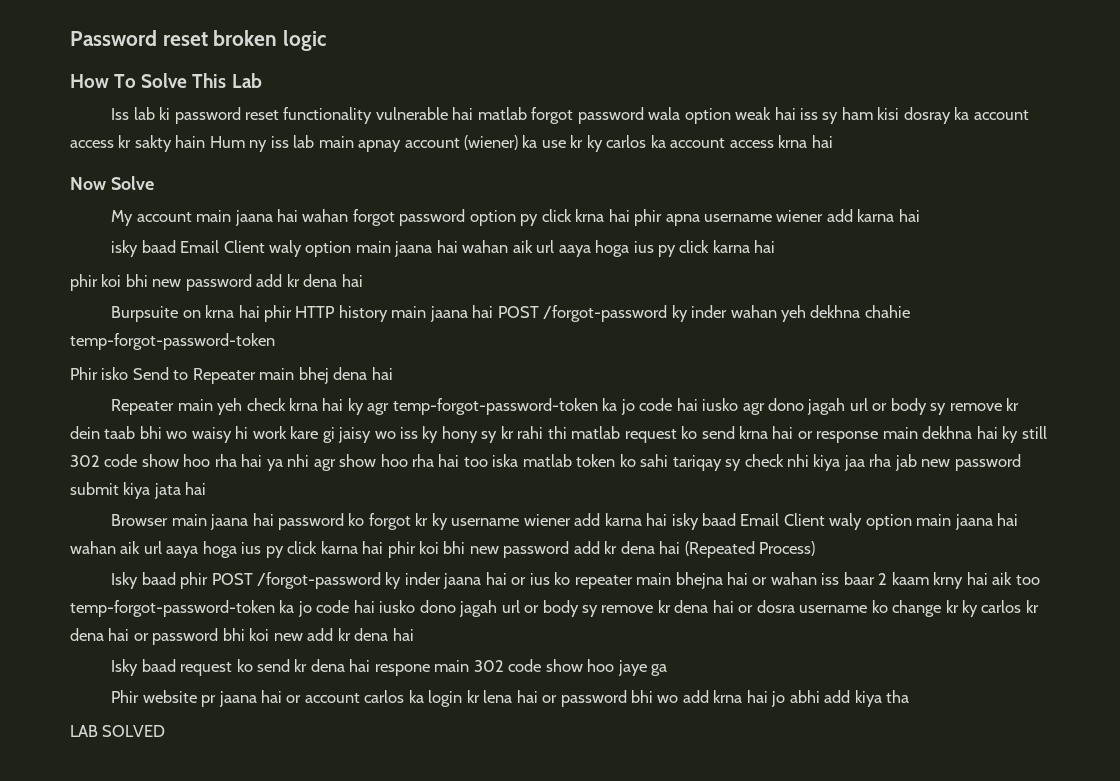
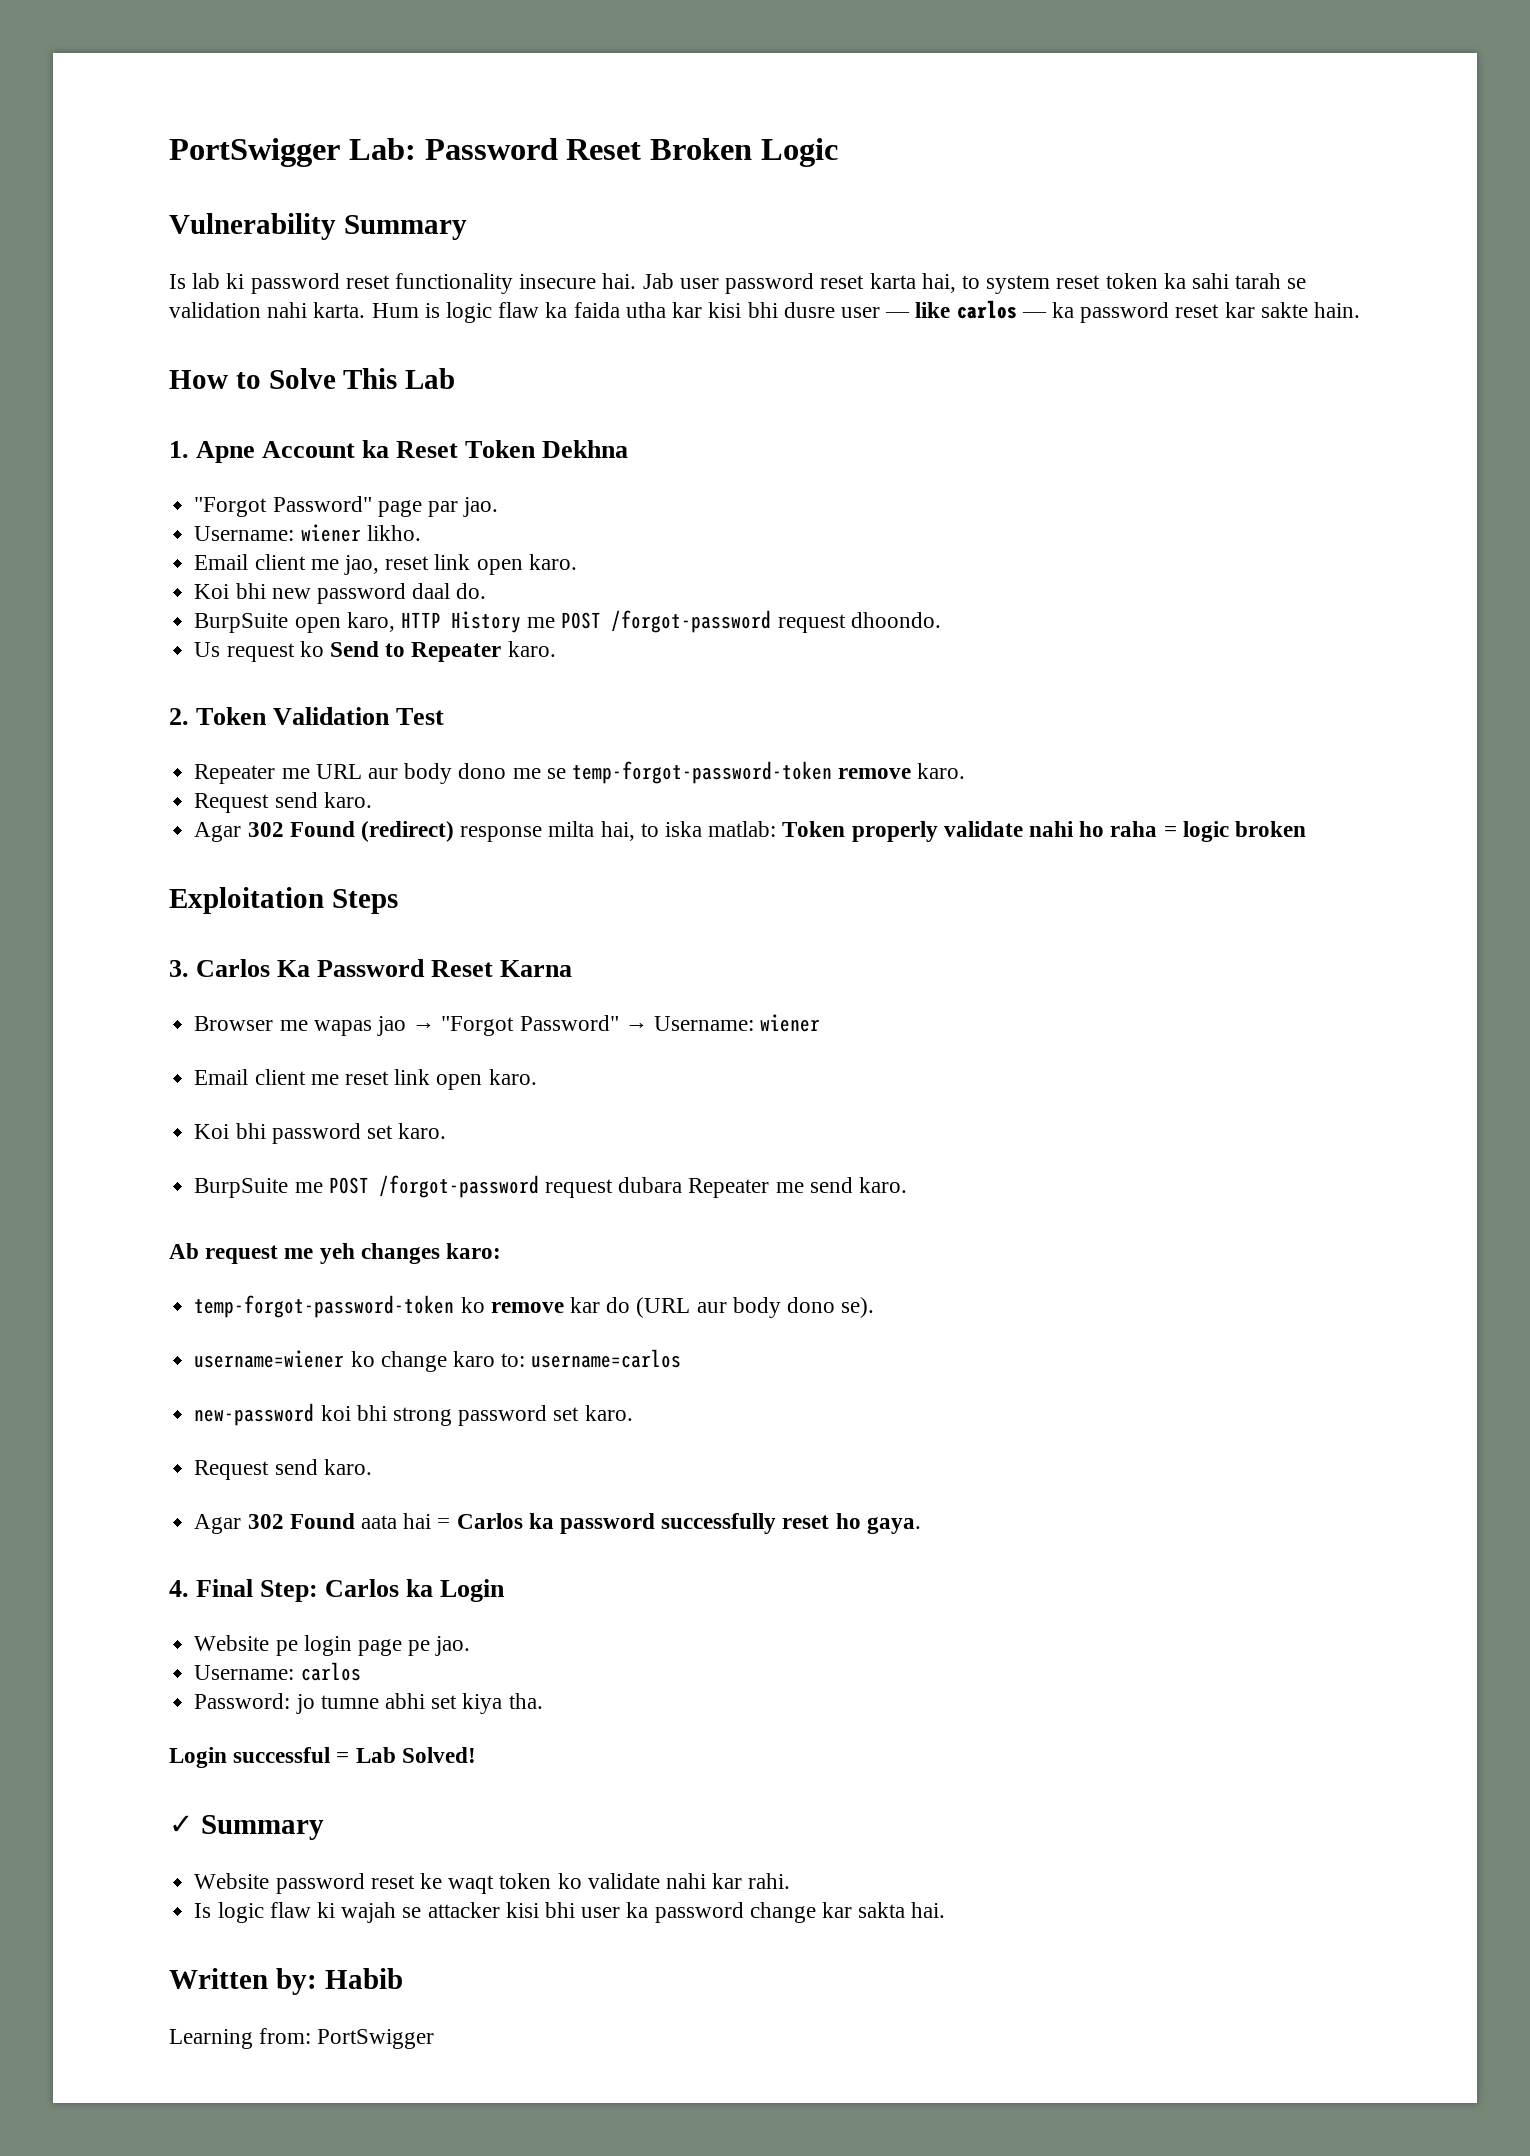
[70,30,327,51] [70,73,262,88] [111,108,130,120] Password reset broken logic // How To Solve This Lab // Iss -> [169,138,838,167] [169,213,467,240] [169,274,186,289] PortSwigger Lab: Password Reset Broken Logic // Vulnerability Summary // Is
[375,107,1029,124] [70,135,833,152] [70,176,154,190] [111,209,920,226] [111,240,776,257] [70,274,363,291] [111,305,910,322] [70,333,275,350] [70,367,393,384] [111,398,1020,415] [70,426,1047,443] [70,454,1021,471] [70,482,207,499] [111,513,1019,530] [70,541,816,558] [111,572,1040,589] [70,600,1039,617] [70,628,414,645] [111,659,668,676] [111,690,910,707] [70,725,166,737] vulnerable hai matlab forgot password wala option weak hai iss sy ham kisi dosray ka account access kr sakty hain Hum ny iss lab main apnay account (wiener) ka use kr ky carlos ka account access krna hai // Now Solve // My account main jaana hai wahan forgot password option py click krna hai phir apna username wiener add karna hai // isky baad Email Client waly option main jaana hai wahan aik url aaya hoga ius py click karna hai // phir koi bhi new password add kr dena hai // Burpsuite on krna hai phir HTTP history main jaana hai POST /forgot-password ky inder wahan yeh dekhna chahie temp-forgot-password-token // Phir isko Send to Repeater main bhej dena hai // Repeater main yeh check krna hai ky agr temp-forgot-password-token ka jo code hai iusko agr dono jagah url or body sy remove kr dein taab bhi wo waisy hi work kare gi jaisy wo iss ky hony sy kr rahi thi matlab request ko send krna hai or response main dekhna hai ky still 302 code show hoo rha hai ya nhi agr show hoo rha hai too iska matlab token ko sahi tariqay sy check nhi kiya jaa rha jab new password submit kiya jata hai // Browser main jaana hai password ko forgot kr ky username wiener add karna hai isky baad Email Client waly option main jaana hai wahan aik url aaya hoga ius py click karna hai phir koi bhi new password add kr dena hai (Repeated Process) // Isky baad phir POST /forgot-password ky inder jaana hai or ius ko repeater main bhejna hai or wahan iss baar 2 kaam krny hai aik too temp-forgot-password-token ka jo code hai iusko dono jagah url or body sy remove kr dena hai or dosra username ko change kr ky carlos kr dena hai or password bhi koi new add kr dena hai // Isky baad request ko send kr dena hai respone main 302 code show hoo jaye ga // Phir website pr jaana hai or account carlos ka login kr lena hai or password bhi wo add krna hai jo abhi add kiya tha // LAB SOLVED -> [519,273,1307,294] [169,300,1361,323] [169,368,456,389] [169,440,629,463] [194,496,499,517] [194,524,421,542] [194,554,577,575] [194,583,487,604] [194,610,941,633] [194,641,556,662] [169,707,445,725] [194,761,966,784] [194,792,372,813] [194,821,1307,842] [169,887,398,914] [169,959,573,977] [194,1014,821,1036] [194,1069,537,1090] [194,1123,447,1144] [194,1175,907,1198] [169,1243,502,1264] [194,1295,875,1318] [194,1349,682,1372] [194,1403,633,1426] [194,1459,372,1480] [194,1513,921,1534] [169,1579,506,1602] [194,1635,471,1656] [194,1662,361,1681] [194,1693,543,1714] [169,1747,476,1768] [169,1815,324,1840] [194,1873,791,1894] [194,1902,946,1923] [169,1968,403,1995] [169,2028,435,2049] insecure hai. Jab user password reset karta hai, to system reset token ka sahi tarah se validation nahi karta. Hum is logic flaw ka faida utha kar kisi bhi dusre user — like carlos — ka password reset kar sakte hain. // How to Solve This Lab // 1. Apne Account ka Reset Token Dekhna // "Forgot Password" page par jao. // Username: wiener likho. // Email client me jao, reset link open karo. // Koi bhi new password daal do. // BurpSuite open karo, HTTP History me POST /forgot-password request dhoondo. // Us request ko Send to Repeater karo. // 2. Token Validation Test // Repeater me URL aur body dono me se temp-forgot-password-token remove karo. // Request send karo. // Agar 302 Found (redirect) response milta hai, to iska matlab: Token properly validate nahi ho raha = logic broken // Exploitation Steps // 3. Carlos Ka Password Reset Karna // Browser me wapas jao → "Forgot Password" → Username: wiener // Email client me reset link open karo. // Koi bhi password set karo. // BurpSuite me POST /forgot-password request dubara Repeater me send karo. // Ab request me yeh changes karo: // temp-forgot-password-token ko remove kar do (URL aur body dono se). // username=wiener ko change karo to: username=carlos // new-password koi bhi strong password set karo. // Request send karo. // Agar 302 Found aata hai = Carlos ka password successfully reset ho gaya. // 4. Final Step: Carlos ka Login // Website pe login page pe jao. // Username: carlos // Password: jo tumne abhi set kiya tha. // Login successful = Lab Solved! // ✓ Summary // Website password reset ke waqt token ko validate nahi kar rahi. // Is logic flaw ki wajah se attacker kisi bhi user ka password change kar sakta hai. // Written by: Habib // Learning from: PortSwigger

